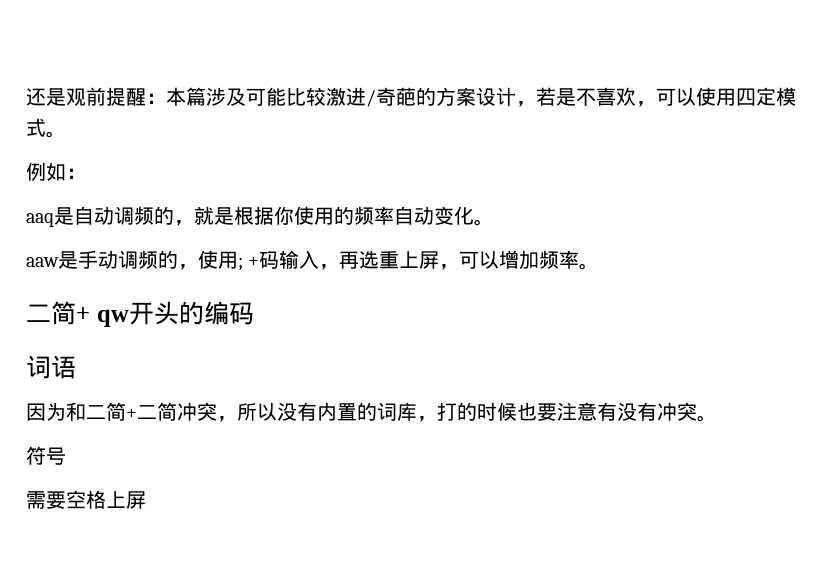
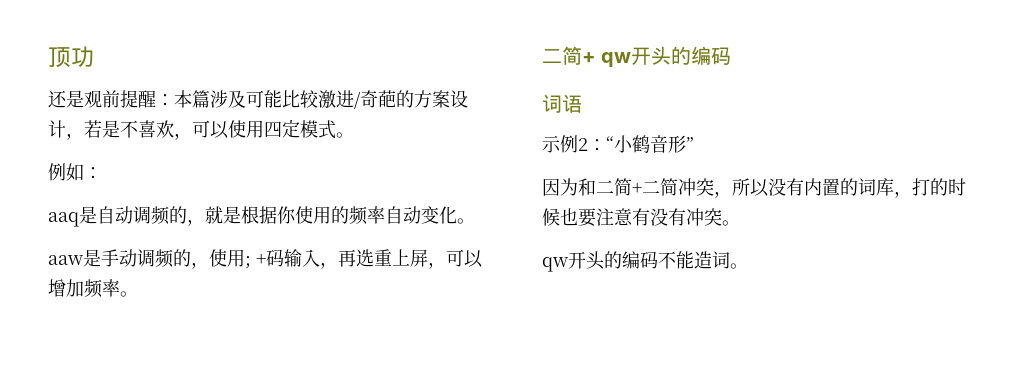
(26, 97) none -> [48,46,94,68] 顶功 //
(76, 367) none -> [542,135,694,153] // 示例2：“小鹤音形”
[26,446,66,465] [26,490,146,509] 符号 // 需要空格上屏 -> [542,251,748,272] qw开头的编码不能造词。

